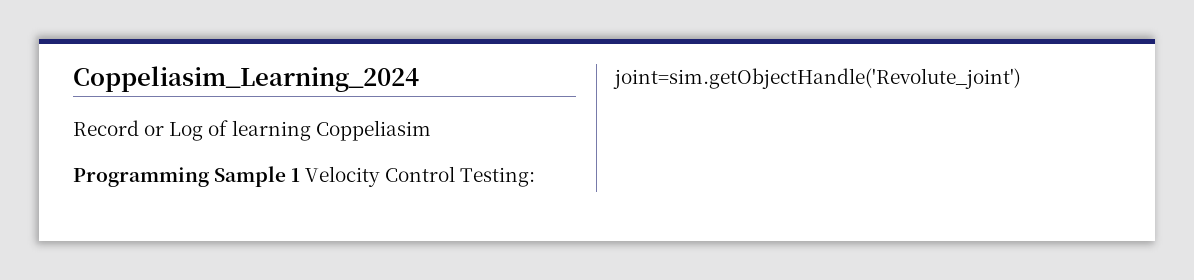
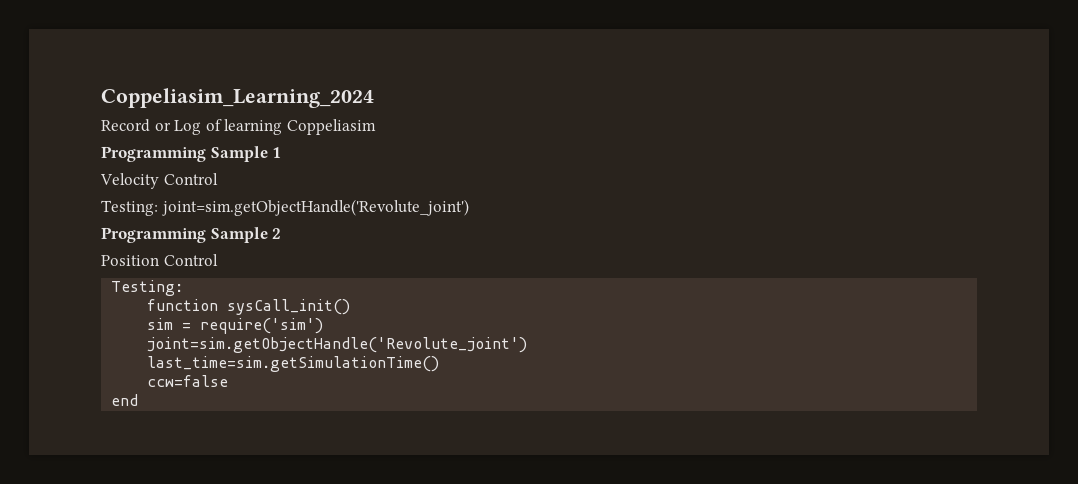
(301, 175) none -> (282, 152) //
(455, 174) none -> (218, 179) //
(1021, 78) none -> [101,227,282,243] [101,254,218,266] [111,280,184,296] [147,299,351,315] [147,318,324,334] [147,337,528,353] [147,356,440,372] [147,375,229,387] [111,394,139,406] // Programming Sample 2 // Position Control // Testing: // function sysCall_init() // sim = require('sim') // joint=sim.getObjectHandle('Revolute_joint') // last_time=sim.getSimulationTime() // ccw=false // end

